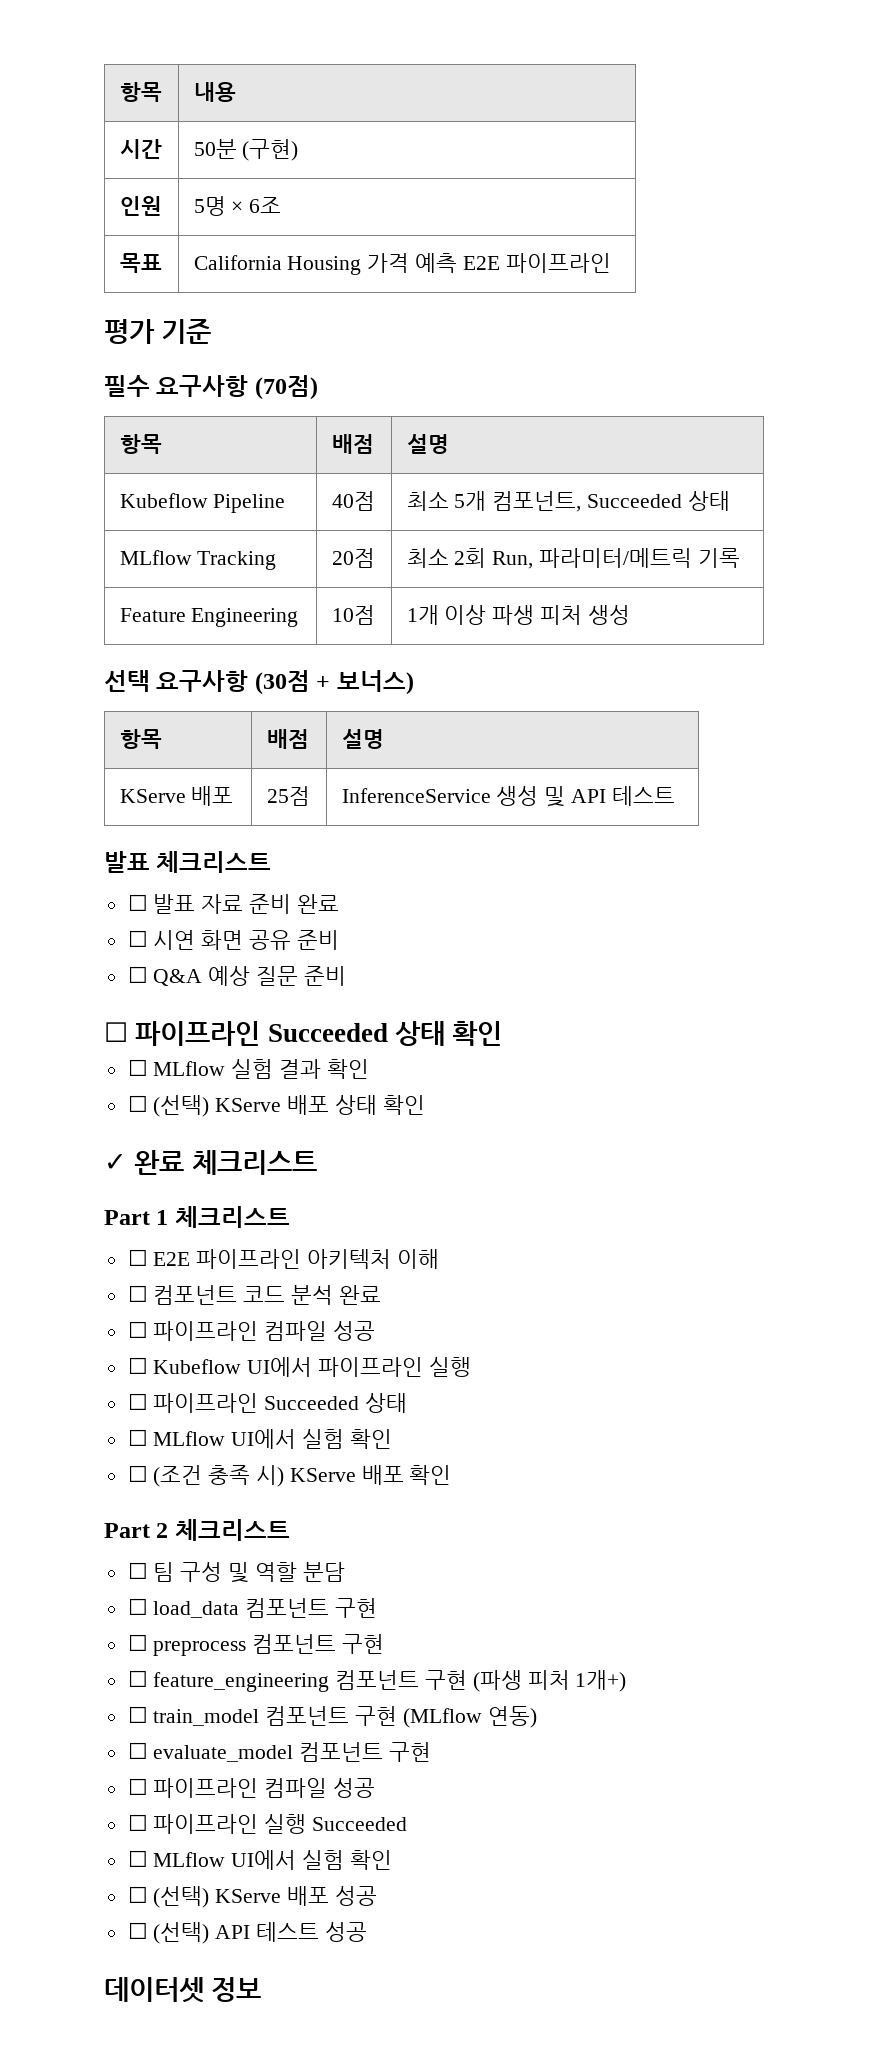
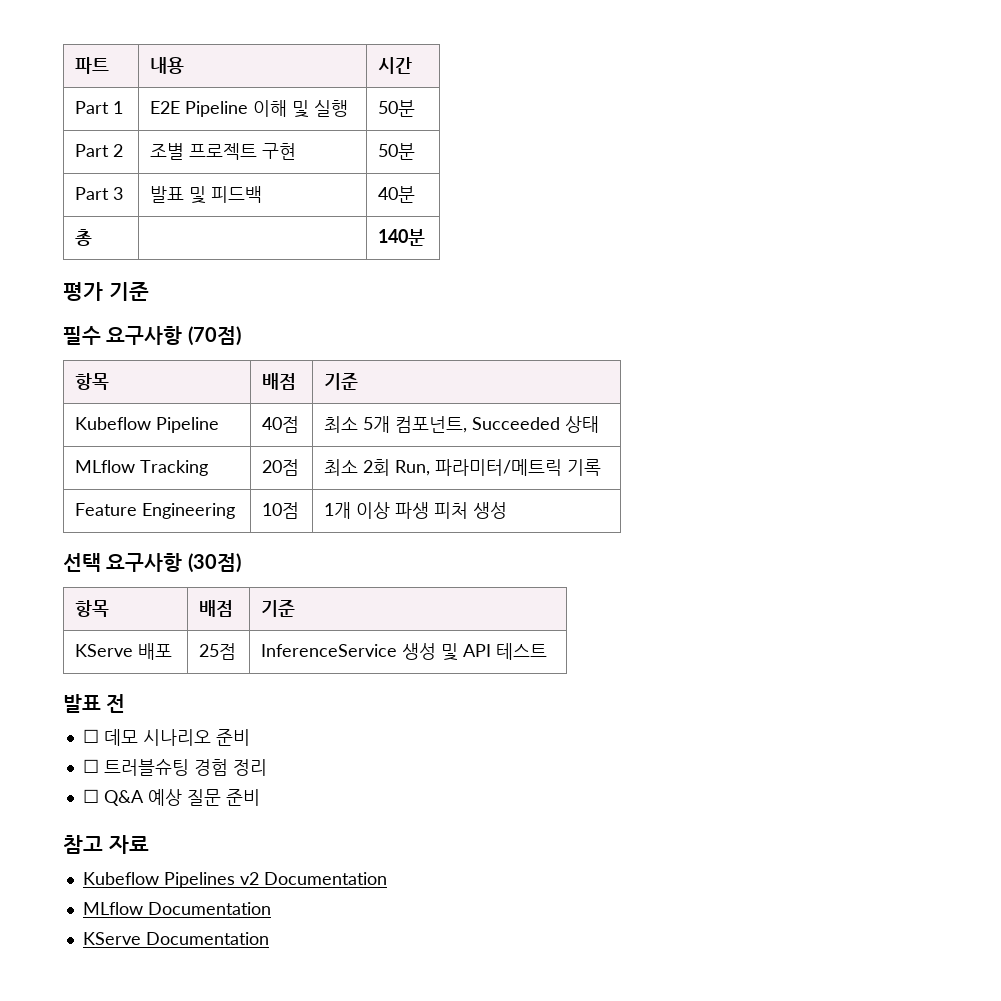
[119,82,162,102] 항목 -> [75,57,110,74] 파트
[119,139,162,159] [193,139,299,161] [119,196,162,216] [193,196,282,216] [119,253,162,273] [193,253,611,275] // 시간 | 50분 (구현) // 인원 | 5명 × 6조 // 목표 | California Housing 가격 예측 E2E 파이프라인 -> [378,57,413,74] [75,101,124,114] [150,100,349,118] [378,100,416,117] [75,144,124,157] [150,143,297,160] [378,143,416,160] [75,187,124,200] [150,186,263,204] [378,186,416,203] [75,229,93,246] [378,229,426,246] | 시간 // Part 1 | E2E Pipeline 이해 및 실행 | 50분 // Part 2 | 조별 프로젝트 구현 | 50분 // Part 3 | 발표 및 피드백 | 40분 // 총 | | 140분
[406,434,449,454] 설명 -> [324,373,359,390] 기준
[254,670,414,695] [119,729,162,749] [266,729,309,749] [341,729,384,749] (30점 + 보너스) // 항목 | 배점 | 설명 -> [187,553,241,573] [75,600,110,617] [199,600,234,617] [261,600,296,617] (30점) // 항목 | 배점 | 기준
[156,851,272,873] [127,894,339,914] [127,930,339,950] 체크리스트 // ☐ 발표 자료 준비 완료 // ☐ 시연 화면 공유 준비 -> [106,694,126,713] [82,729,250,746] [82,759,267,776] 전 // ☐ 데모 시나리오 준비 // ☐ 트러블슈팅 경험 정리
[104,1021,503,1046] [127,1059,369,1079] [127,1095,425,1117] [104,1150,317,1175] [104,1206,290,1228] [127,1249,439,1269] [127,1285,381,1305] [127,1321,376,1341] [127,1357,471,1377] [127,1393,408,1413] [127,1429,392,1449] [127,1465,452,1487] [104,1519,290,1541] [127,1562,345,1583] [127,1598,378,1618] [127,1634,385,1656] [127,1670,627,1692] [127,1706,537,1728] [127,1742,432,1762] [127,1778,376,1798] [127,1814,408,1834] [127,1850,392,1870] [127,1886,377,1908] [127,1922,367,1944] [104,1977,262,2003] ☐ 파이프라인 Succeeded 상태 확인 // ☐ MLflow 실험 결과 확인 // ☐ (선택) KServe 배포 상태 확인 // ✓ 완료 체크리스트 // Part 1 체크리스트 // ☐ E2E 파이프라인 아키텍처 이해 // ☐ 컴포넌트 코드 분석 완료 // ☐ 파이프라인 컴파일 성공 // ☐ Kubeflow UI에서 파이프라인 실행 // ☐ 파이프라인 Succeeded 상태 // ☐ MLflow UI에서 실험 확인 // ☐ (조건 충족 시) KServe 배포 확인 // Part 2 체크리스트 // ☐ 팀 구성 및 역할 분담 // ☐ load_data 컴포넌트 구현 // ☐ preprocess 컴포넌트 구현 // ☐ feature_engineering 컴포넌트 구현 (파생 피처 1개+) // ☐ train_model 컴포넌트 구현 (MLflow 연동) // ☐ evaluate_model 컴포넌트 구현 // ☐ 파이프라인 컴파일 성공 // ☐ 파이프라인 실행 Succeeded // ☐ MLflow UI에서 실험 확인 // ☐ (선택) KServe 배포 성공 // ☐ (선택) API 테스트 성공 // 데이터셋 정보 -> [63,835,149,854] [82,872,387,888] [82,902,271,915] [82,932,269,945] 참고 자료 // Kubeflow Pipelines v2 Documentation // MLflow Documentation // KServe Documentation

